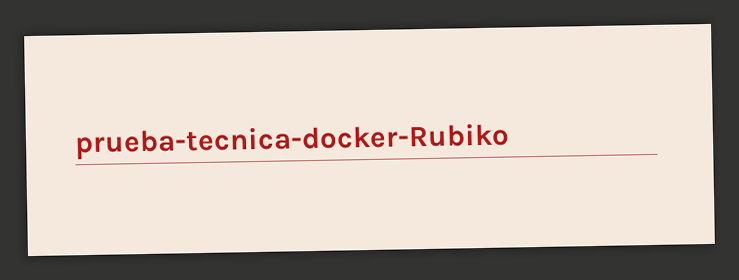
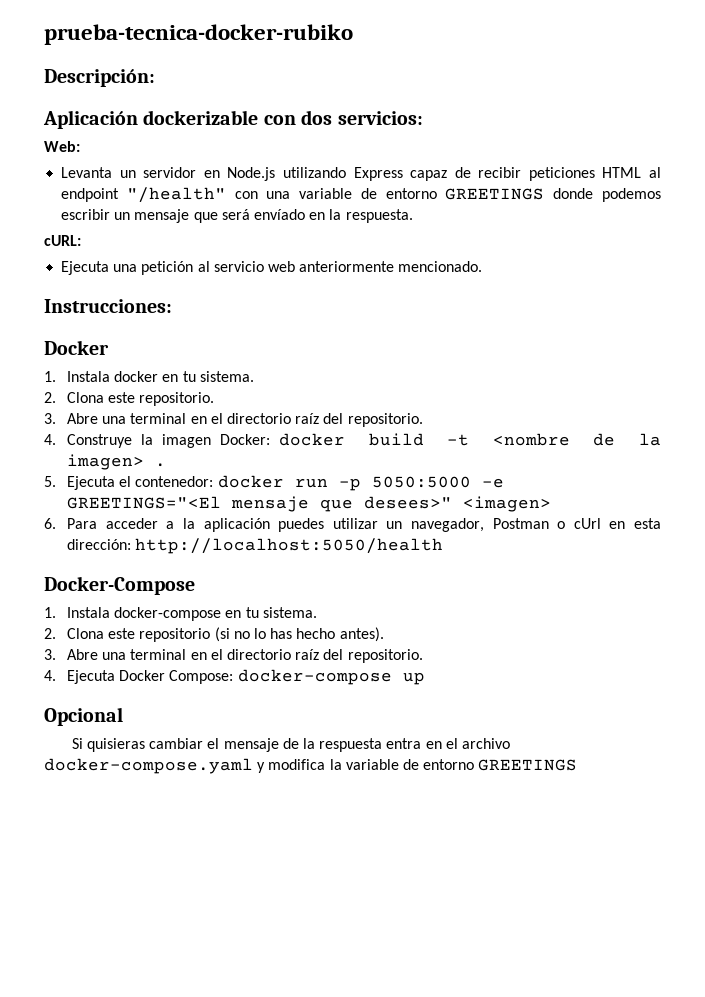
[74,123,510,160] prueba-tecnica-docker-Rubiko -> [44,24,353,45] [44,69,155,87] [43,110,423,129] [44,141,80,152] [61,167,661,181] [61,187,662,203] [61,209,413,223] [44,235,81,246] [61,261,483,275] [44,299,172,313] [44,340,109,355] [44,371,254,382] [44,392,215,406] [44,413,423,427] [44,433,661,448] [67,454,167,470] [44,475,504,491] [67,496,552,512] [44,518,661,532] [67,538,444,554] [44,576,195,595] [44,607,317,621] [44,627,384,642] [44,649,423,663] [44,669,425,685] [44,707,123,726] [71,738,510,752] [44,758,578,774] prueba-tecnica-docker-rubiko // Descripción: // Aplicación dockerizable con dos servicios: // Web: // Levanta un servidor en Node.js utilizando Express capaz de recibir peticiones HTML al endpoint "/health" con una variable de entorno GREETINGS donde podemos escribir un mensaje que será envíado en la respuesta. // cURL: // Ejecuta una petición al servicio web anteriormente mencionado. // Instrucciones: // Docker // 1. Instala docker en tu sistema. // 2. Clona este repositorio. // 3. Abre una terminal en el directorio raíz del repositorio. // 4. Construye la imagen Docker: docker build -t <nombre de la imagen> . // 5. Ejecuta el contenedor: docker run -p 5050:5000 -e GREETINGS="<El mensaje que desees>" <imagen> // 6. Para acceder a la aplicación puedes utilizar un navegador, Postman o cUrl en esta dirección: http://localhost:5050/health // Docker-Compose // 1. Instala docker-compose en tu sistema. // 2. Clona este repositorio (si no lo has hecho antes). // 3. Abre una terminal en el directorio raíz del repositorio. // 4. Ejecuta Docker Compose: docker-compose up // Opcional // Si quisieras cambiar el mensaje de la respuesta entra en el archivo docker-compose.yaml y modifica la variable de entorno GREETINGS

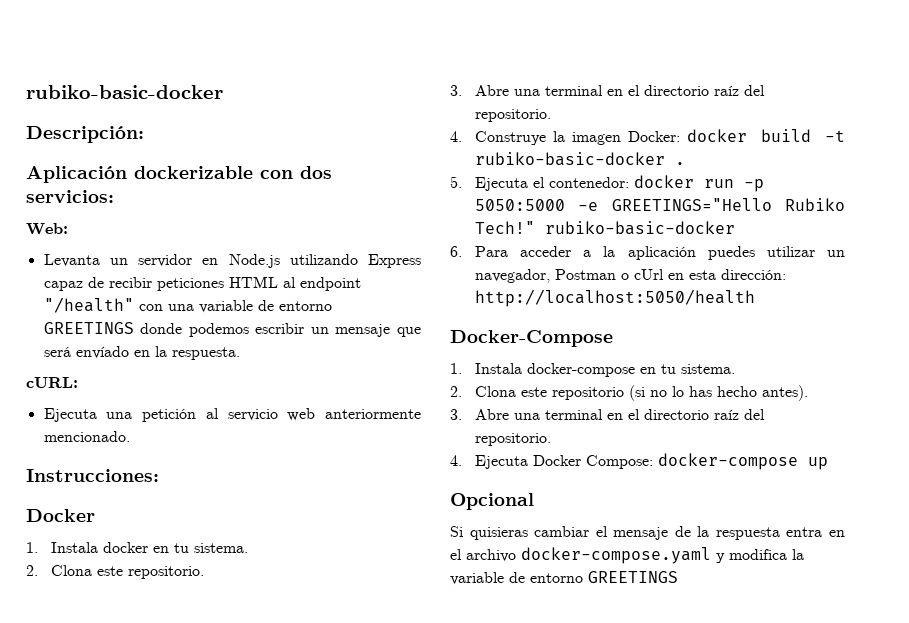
[44,24,353,45] prueba-tecnica-docker-rubiko -> [26,85,223,99] rubiko-basic-docker
[492,433,661,446] [67,454,145,470] <nombre de la imagen> -> [475,152,666,166] rubiko-basic-docker
[67,496,552,512] GREETINGS="<El mensaje que desees>" <imagen> -> [611,198,845,211] [475,221,736,235] GREETINGS="Hello Rubiko Tech!" rubiko-basic-docker

